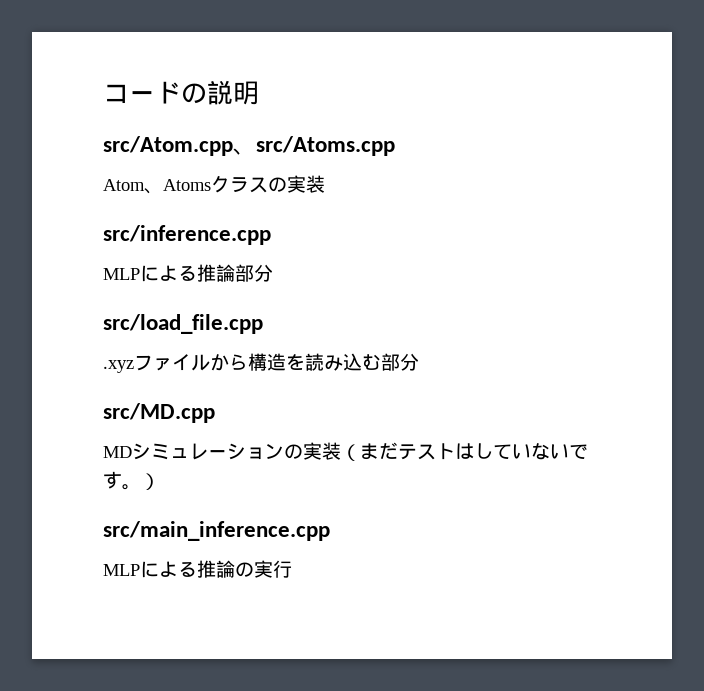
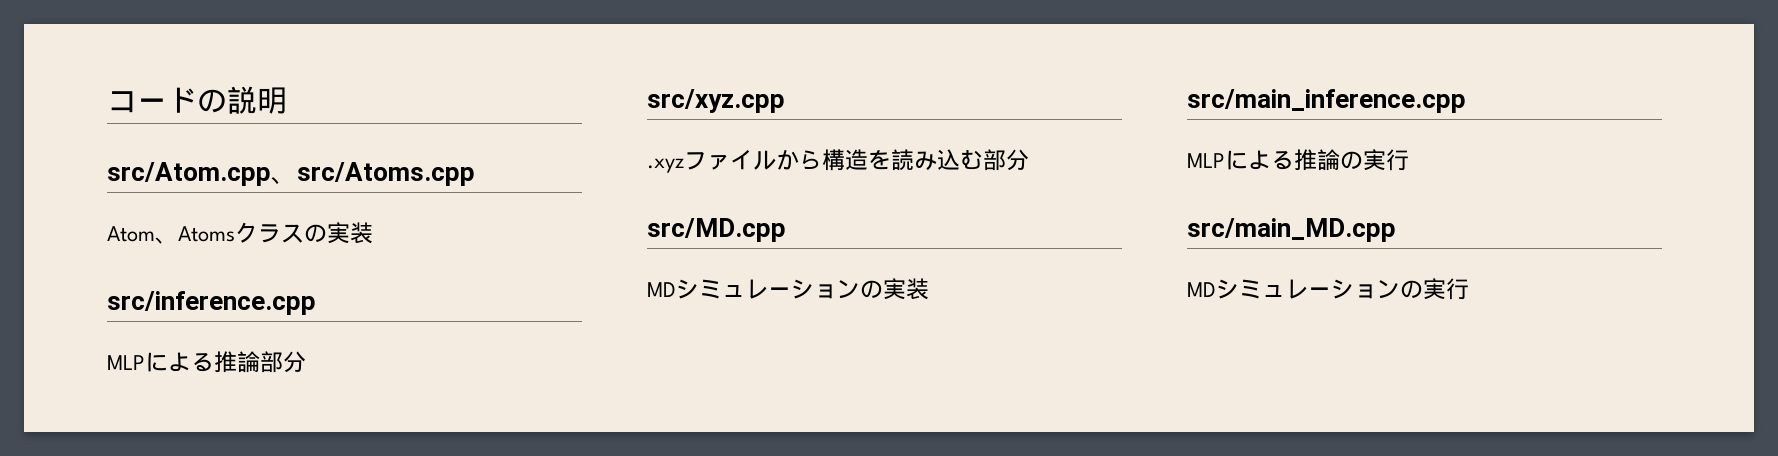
[103,314,263,334] src/load_file.cpp -> [647,89,785,113] src/xyz.cpp
[341,442,588,461] [103,471,160,490] （まだテストはしていないです。） -> (929, 289) none
(292, 569) none -> [1187,218,1396,242] [1187,278,1469,300] // src/main_MD.cpp // MDシミュレーションの実行

